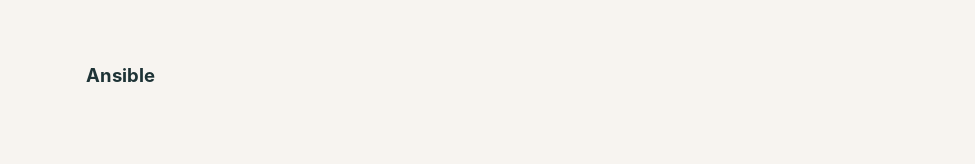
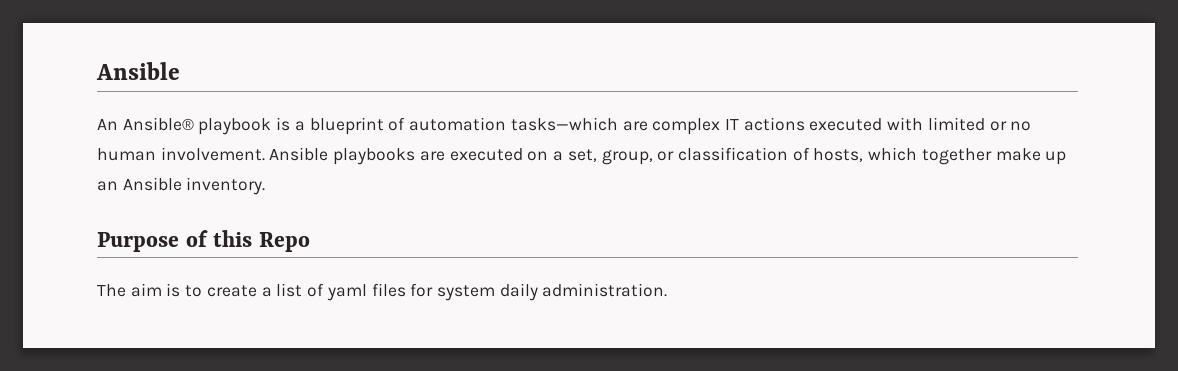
[86,68,155,82] Ansible -> [96,62,180,80] [97,117,1032,135] [97,147,1067,165] [97,177,266,195] [97,230,310,252] [97,283,668,301] Ansible // An Ansible® playbook is a blueprint of automation tasks—which are complex IT actions executed with limited or no human involvement. Ansible playbooks are executed on a set, group, or classification of hosts, which together make up an Ansible inventory. // Purpose of this Repo // The aim is to create a list of yaml files for system daily administration.

